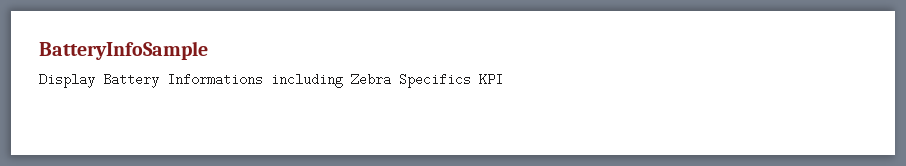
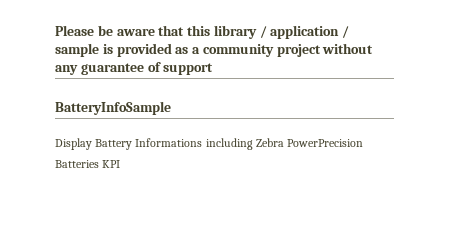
(39, 50) none -> [55,25,350,39] [55,43,374,57] [55,62,214,75] Please be aware that this library / application / sample is provided as a community project without any guarantee of support //
[399,73,471,88] Specifics -> [287,139,364,147] [55,160,99,168] PowerPrecision Batteries

